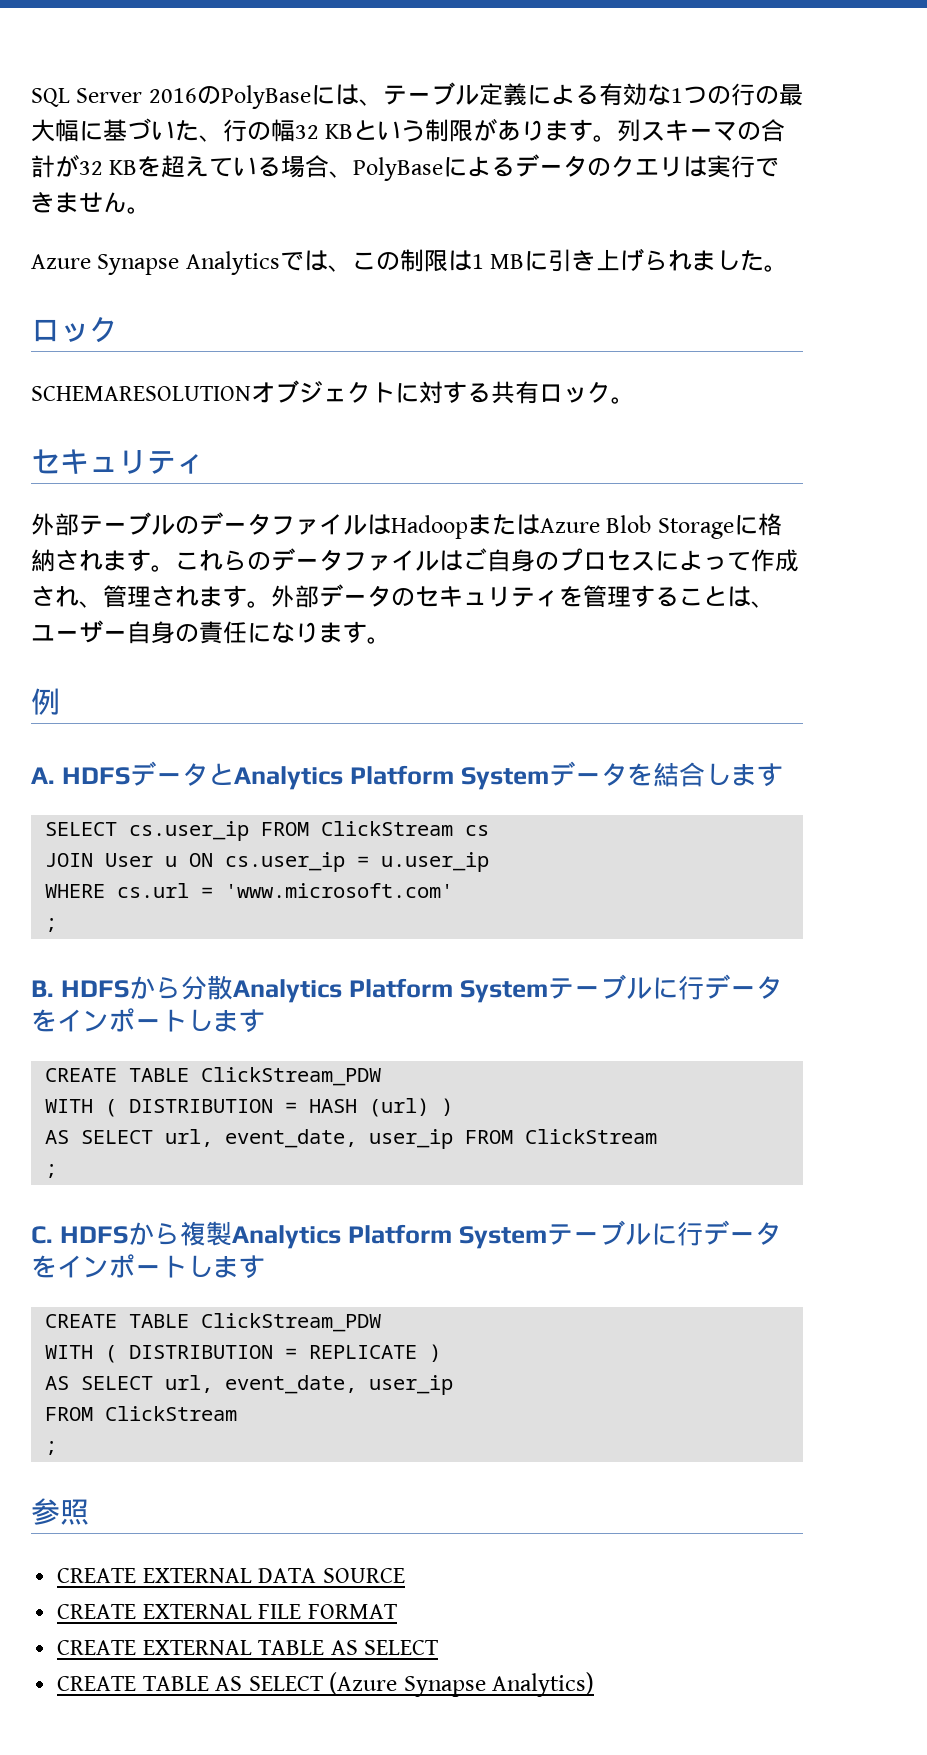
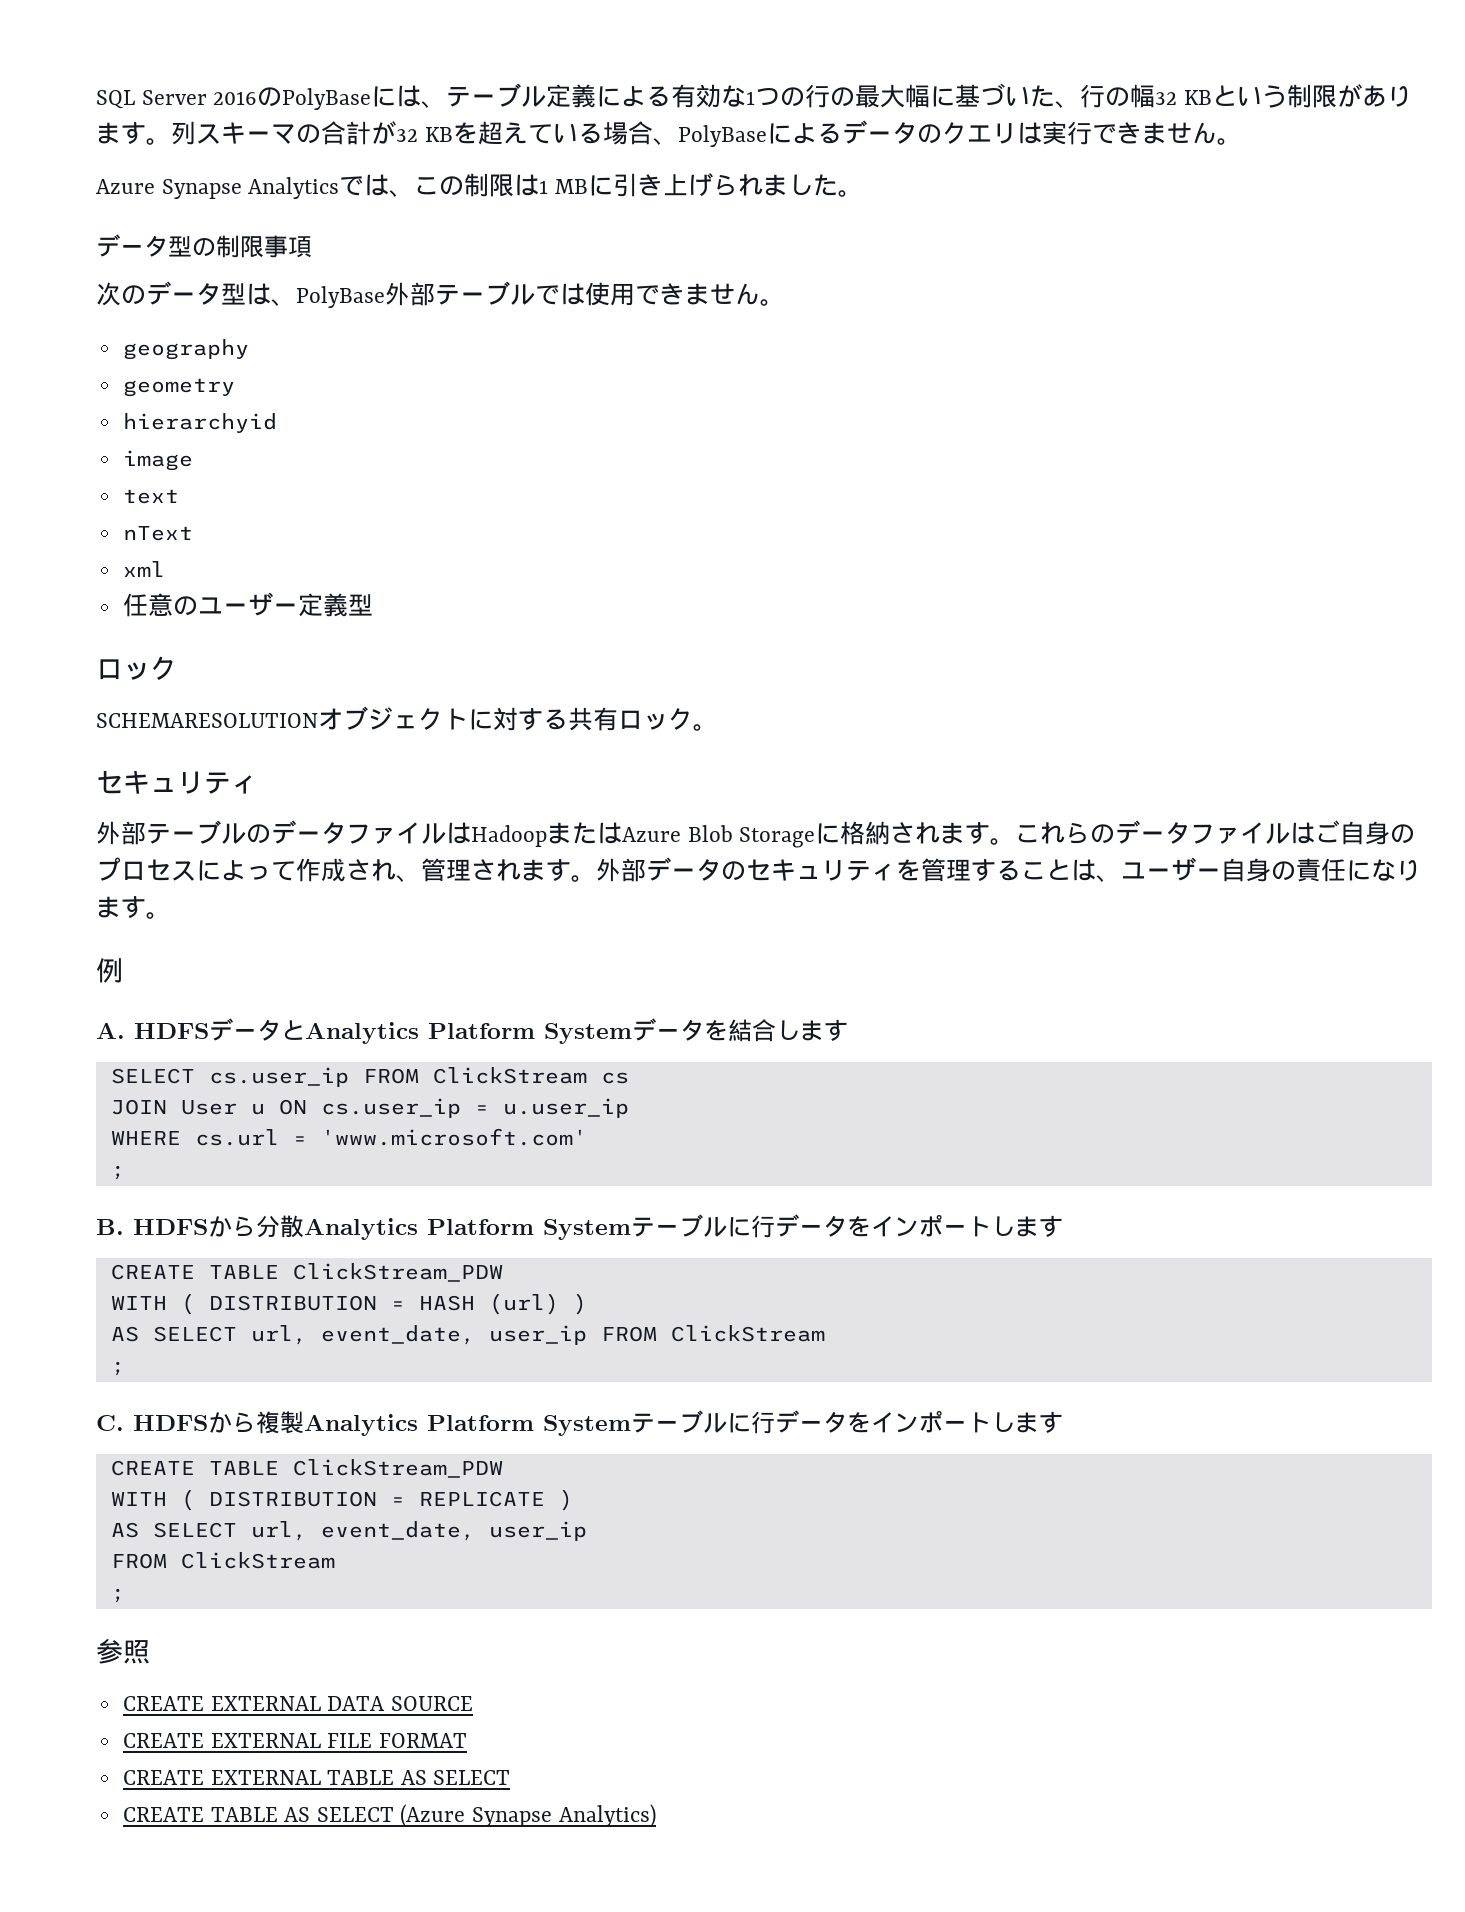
(789, 268) none -> [96,234,312,258] [96,281,785,308] [122,339,249,360] [122,378,235,397] [122,413,277,433] [122,450,193,471] [122,489,179,504] [122,526,193,541] [122,561,165,577] [122,592,373,617] // データ型の制限事項 // 次のデータ型は、PolyBase外部テーブルでは使用できません。 // geography // geometry // hierarchyid // image // text // nText // xml // 任意のユーザー定義型

